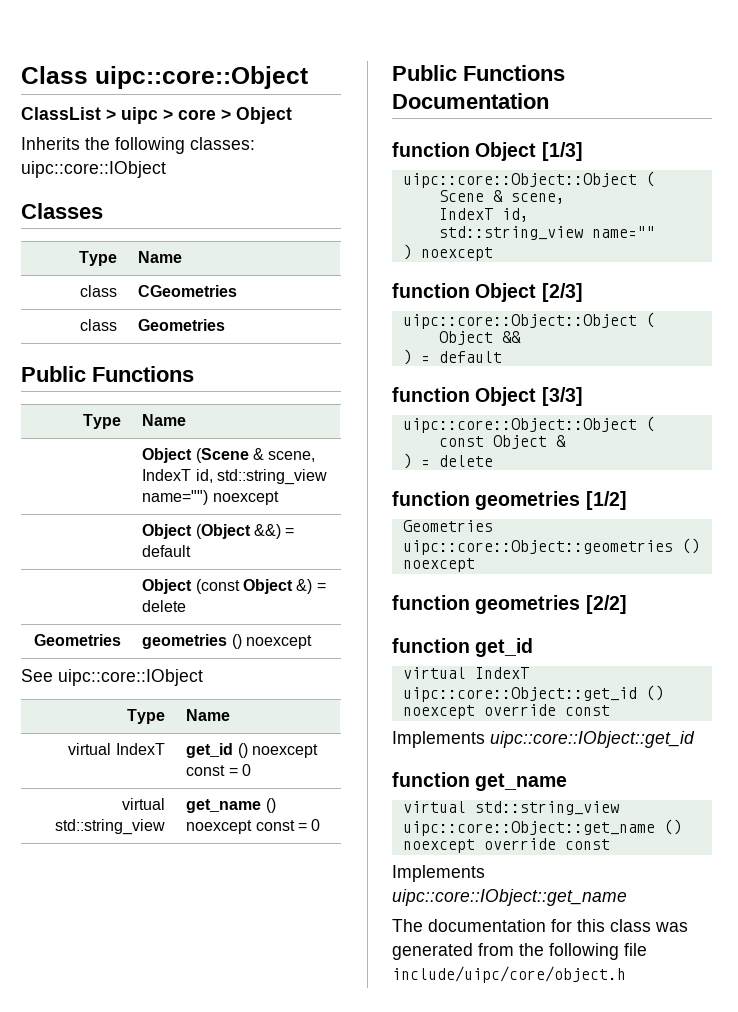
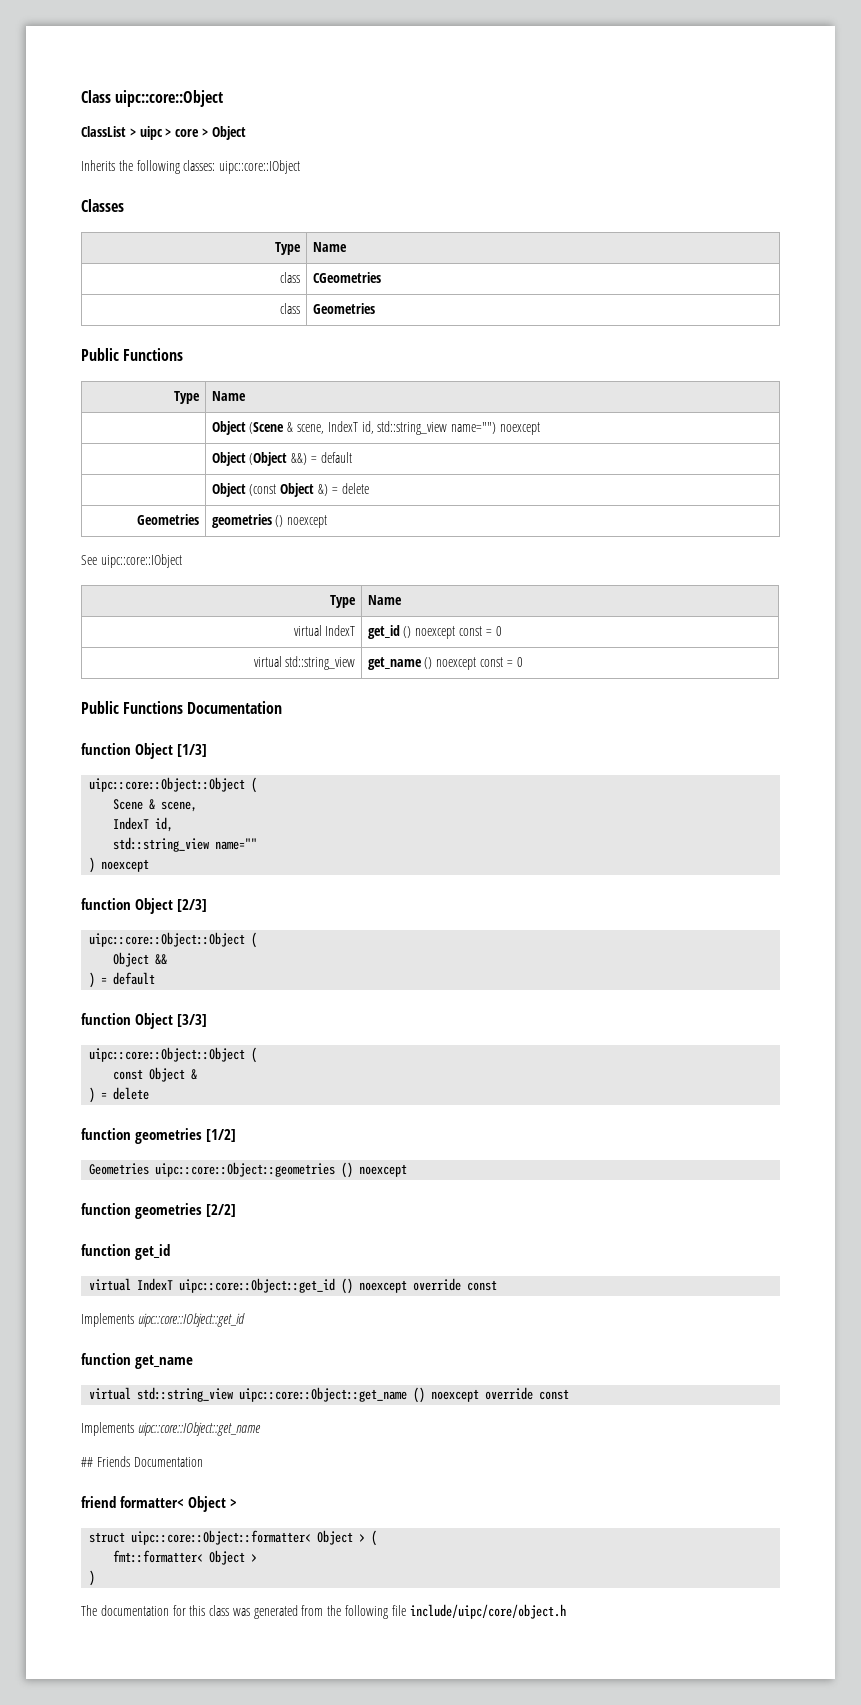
(627, 897) none -> [81,1456,203,1467] [81,1496,237,1512] [89,1530,378,1546] [113,1550,258,1565] [89,1570,96,1586] // ## Friends Documentation // friend formatter< Object > // struct uipc::core::Object::formatter< Object > ( // fmt::formatter< Object > // )

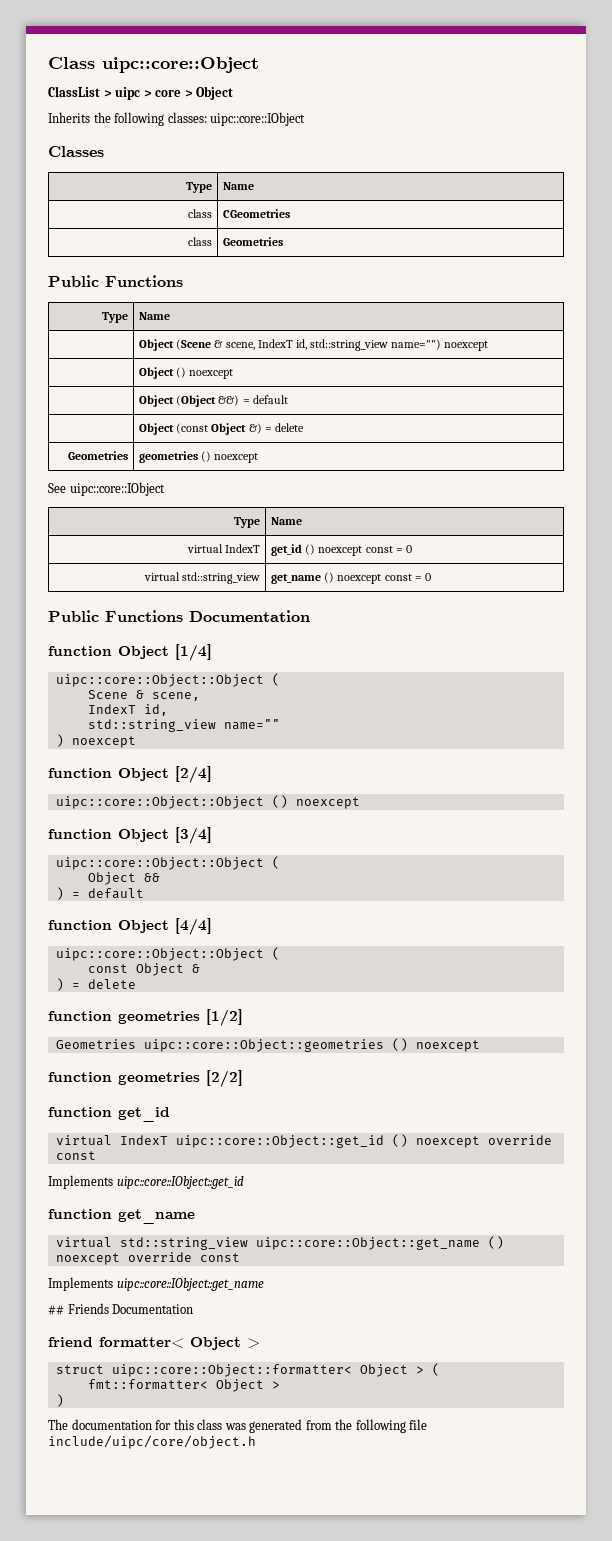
(540, 428) none -> [139,367,234,379] // | Object () noexcept
[177,744,207,757] [1/3] -> [175,644,212,661] [1/4]
[177,899,207,912] [2/3] -> [175,766,212,783] [55,795,360,809] [48,827,212,844] [2/4] // uipc::core::Object::Object () noexcept // function Object [3/4]
[177,1014,207,1027] [3/3] -> [175,918,212,935] [4/4]

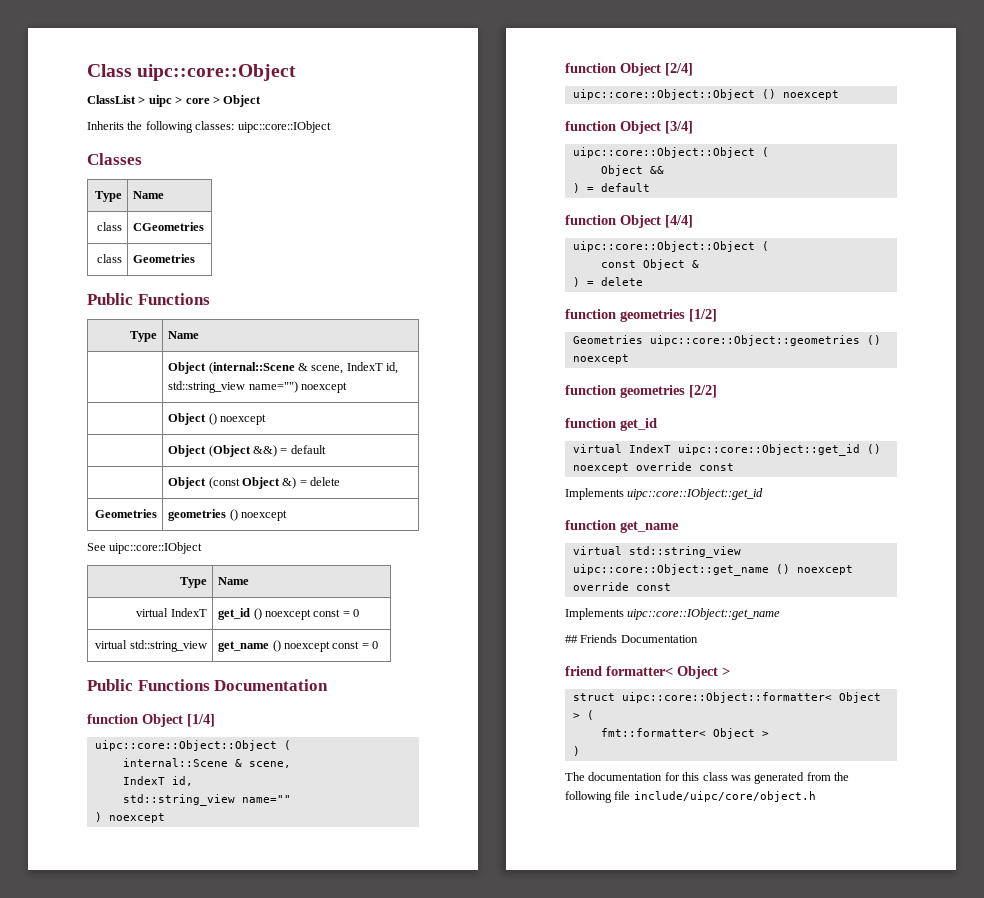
[176,339,212,350] (Scene -> [208,362,295,374] (internal::Scene
[87,690,128,699] Scene -> [122,758,228,767] internal::Scene

